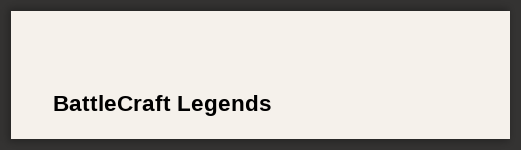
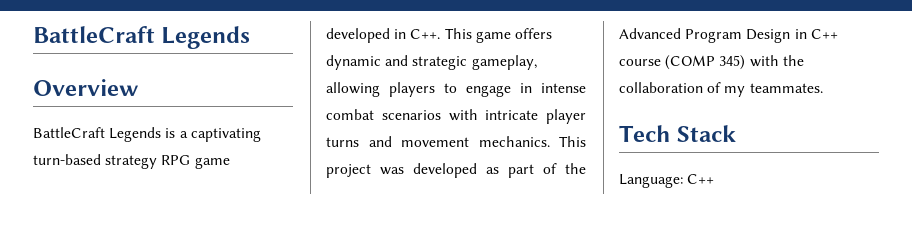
[53,95,273,116] BattleCraft Legends -> [33,26,251,49] [33,79,139,96] [33,127,261,142] [33,154,230,169] [326,28,552,43] [326,55,537,70] [326,82,586,97] [326,109,586,124] [326,136,586,147] [326,163,586,178] [619,28,838,43] [619,55,804,70] [619,82,823,97] [619,125,737,142] [619,174,715,188] BattleCraft Legends // Overview // BattleCraft Legends is a captivating turn-based strategy RPG game developed in C++. This game offers dynamic and strategic gameplay, allowing players to engage in intense combat scenarios with intricate player turns and movement mechanics. This project was developed as part of the Advanced Program Design in C++ course (COMP 345) with the collaboration of my teammates. // Tech Stack // Language: C++

